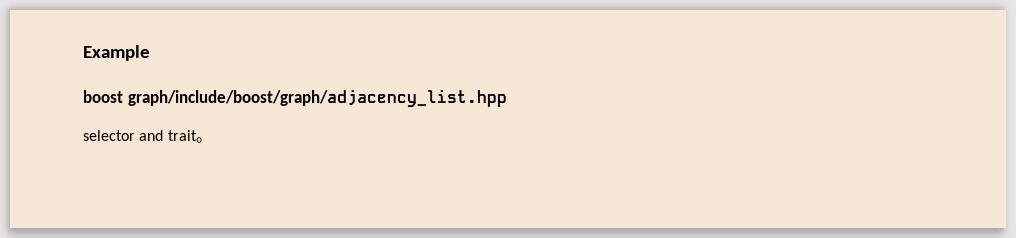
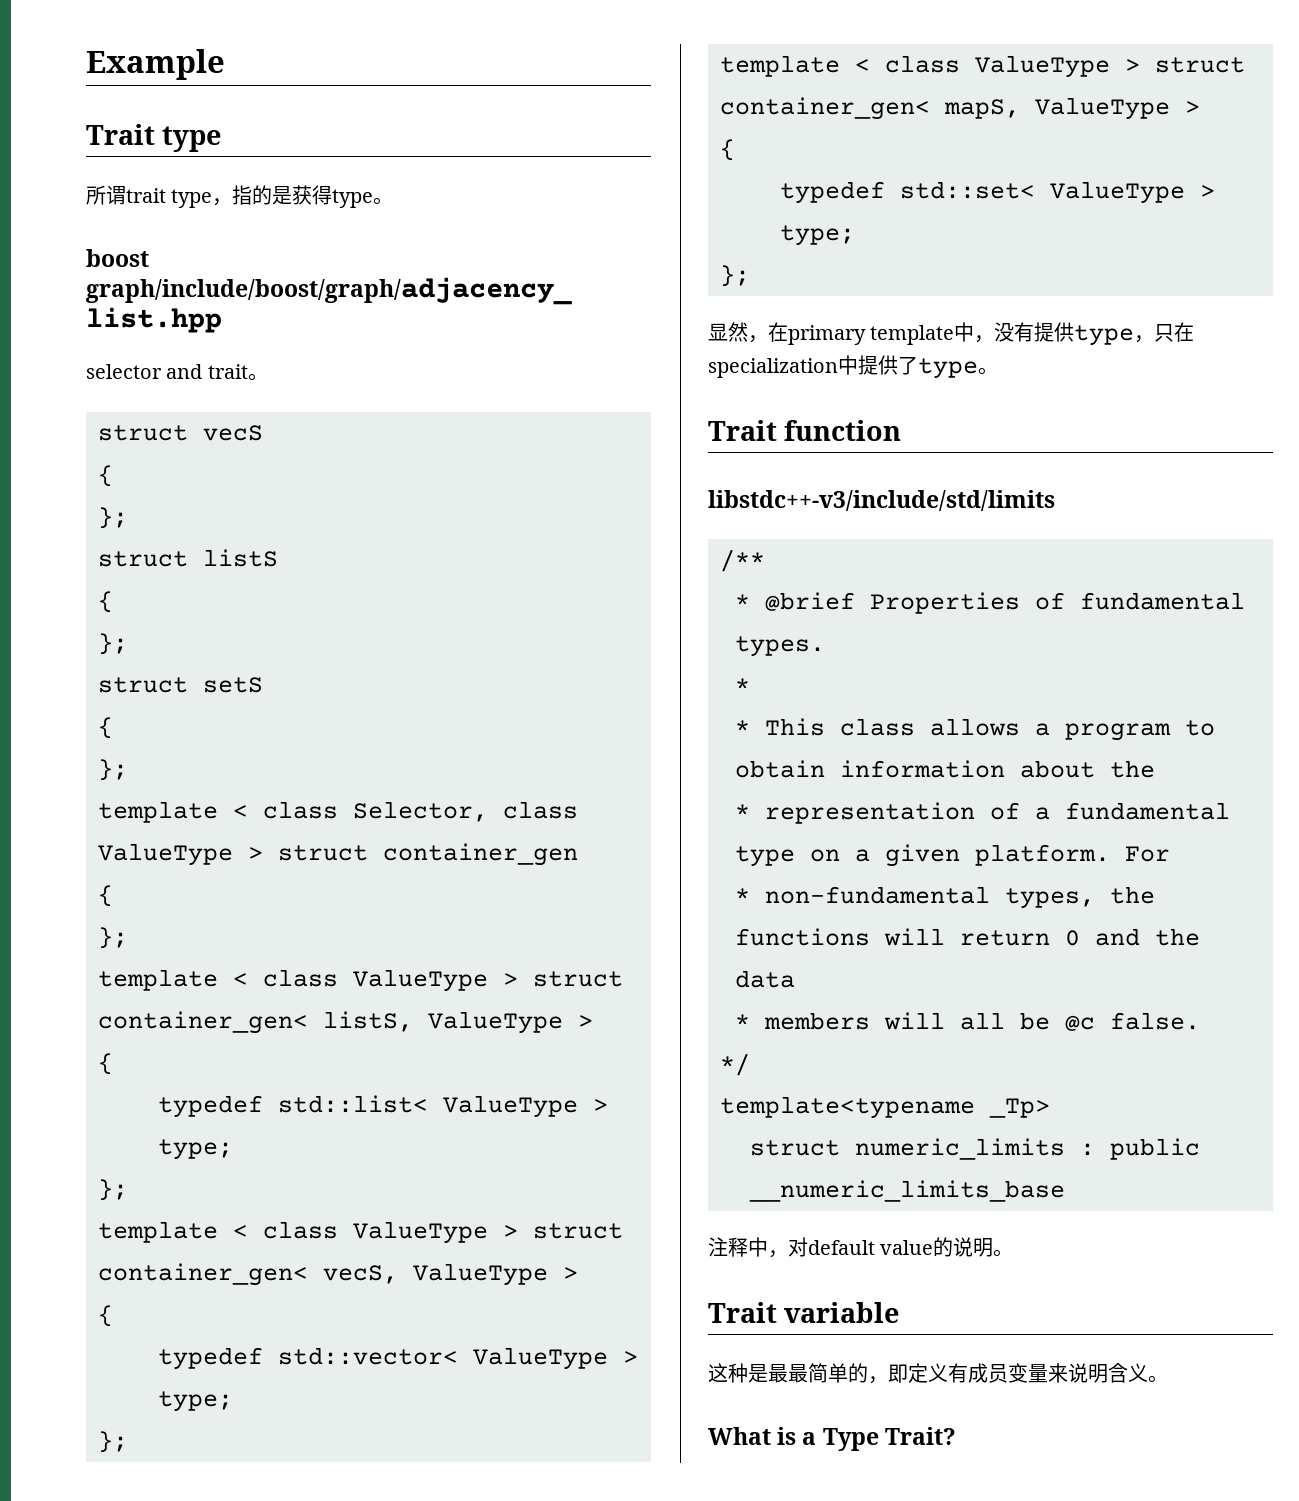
(150, 53) none -> [86,124,222,152] [86,185,394,208] // Trait type // 所谓trait type，指的是获得type。
(212, 140) none -> [98,425,263,441] [98,465,113,487] [98,507,128,529] [98,549,278,567] [98,591,113,613] [98,633,128,655] [98,677,263,693] [98,717,113,739] [98,759,128,781] [98,801,578,823] [98,843,578,866] [98,885,113,907] [98,927,128,949] [98,969,623,992] [98,1011,593,1034] [98,1053,113,1075] [158,1095,608,1118] [158,1139,233,1160] [98,1179,128,1201] [98,1221,623,1244] [98,1263,578,1286] [98,1305,113,1327] [158,1347,638,1370] [158,1391,233,1412] [98,1431,128,1453] [720,55,1245,78] [720,97,1200,120] [720,139,735,161] [780,181,1215,204] [780,225,855,246] [720,265,750,287] [708,322,1195,346] [708,355,998,379] [708,420,902,441] [708,490,1055,511] [720,549,765,572] [735,592,1245,614] [735,636,825,657] [735,678,750,693] [735,718,1215,741] [735,760,1155,778] [735,802,1230,824] [735,844,1170,867] [735,886,1155,909] [735,928,1200,946] [735,970,795,988] [735,1012,1200,1031] [720,1053,750,1076] [720,1096,1050,1119] [750,1138,1200,1160] [749,1180,1065,1202] [708,1237,1014,1258] [708,1302,900,1323] [708,1363,1168,1384] [708,1427,956,1451] // struct vecS // { // }; // struct listS // { // }; // struct setS // { // }; // template < class Selector, class ValueType > struct container_gen // { // }; // template < class ValueType > struct container_gen< listS, ValueType > // { // typedef std::list< ValueType > type; // }; // template < class ValueType > struct container_gen< vecS, ValueType > // { // typedef std::vector< ValueType > type; // }; // template < class ValueType > struct container_gen< mapS, ValueType > // { // typedef std::set< ValueType > type; // }; // 显然，在primary template中，没有提供type，只在specialization中提供了type。 // Trait function // libstdc++-v3/include/std/limits // /** // * @brief Properties of fundamental types. // * // * This class allows a program to obtain information about the // * representation of a fundamental type on a given platform. For // * non-fundamental types, the functions will return 0 and the data // * members will all be @c false. // */ // template<typename _Tp> // struct numeric_limits : public __numeric_limits_base // 注释中，对default value的说明。 // Trait variable // 这种是最最简单的，即定义有成员变量来说明含义。 // What is a Type Trait?

